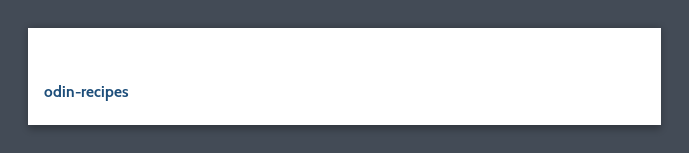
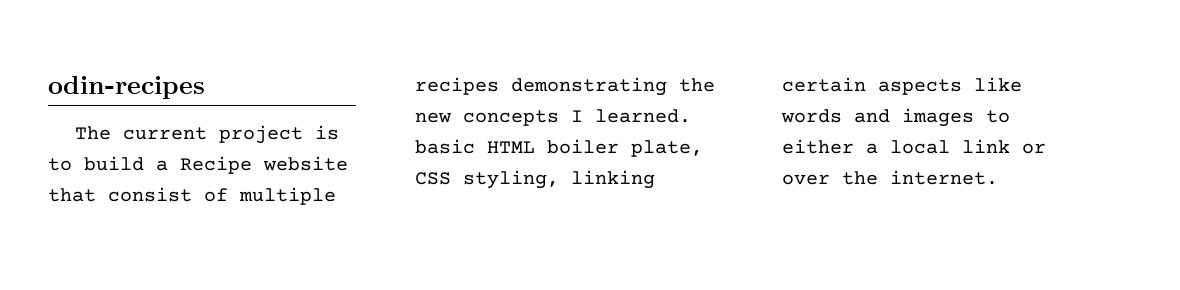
(129, 93) none -> [74,125,339,144] [48,156,348,174] [48,187,336,205] [415,77,715,96] [415,109,691,126] [415,139,703,157] [415,170,655,189] [782,77,1022,95] [781,108,1010,127] [782,139,1046,154] [782,170,998,185] // The current project is to build a Recipe website that consist of multiple recipes demonstrating the new concepts I learned. basic HTML boiler plate, CSS styling, linking certain aspects like words and images to either a local link or over the internet.

